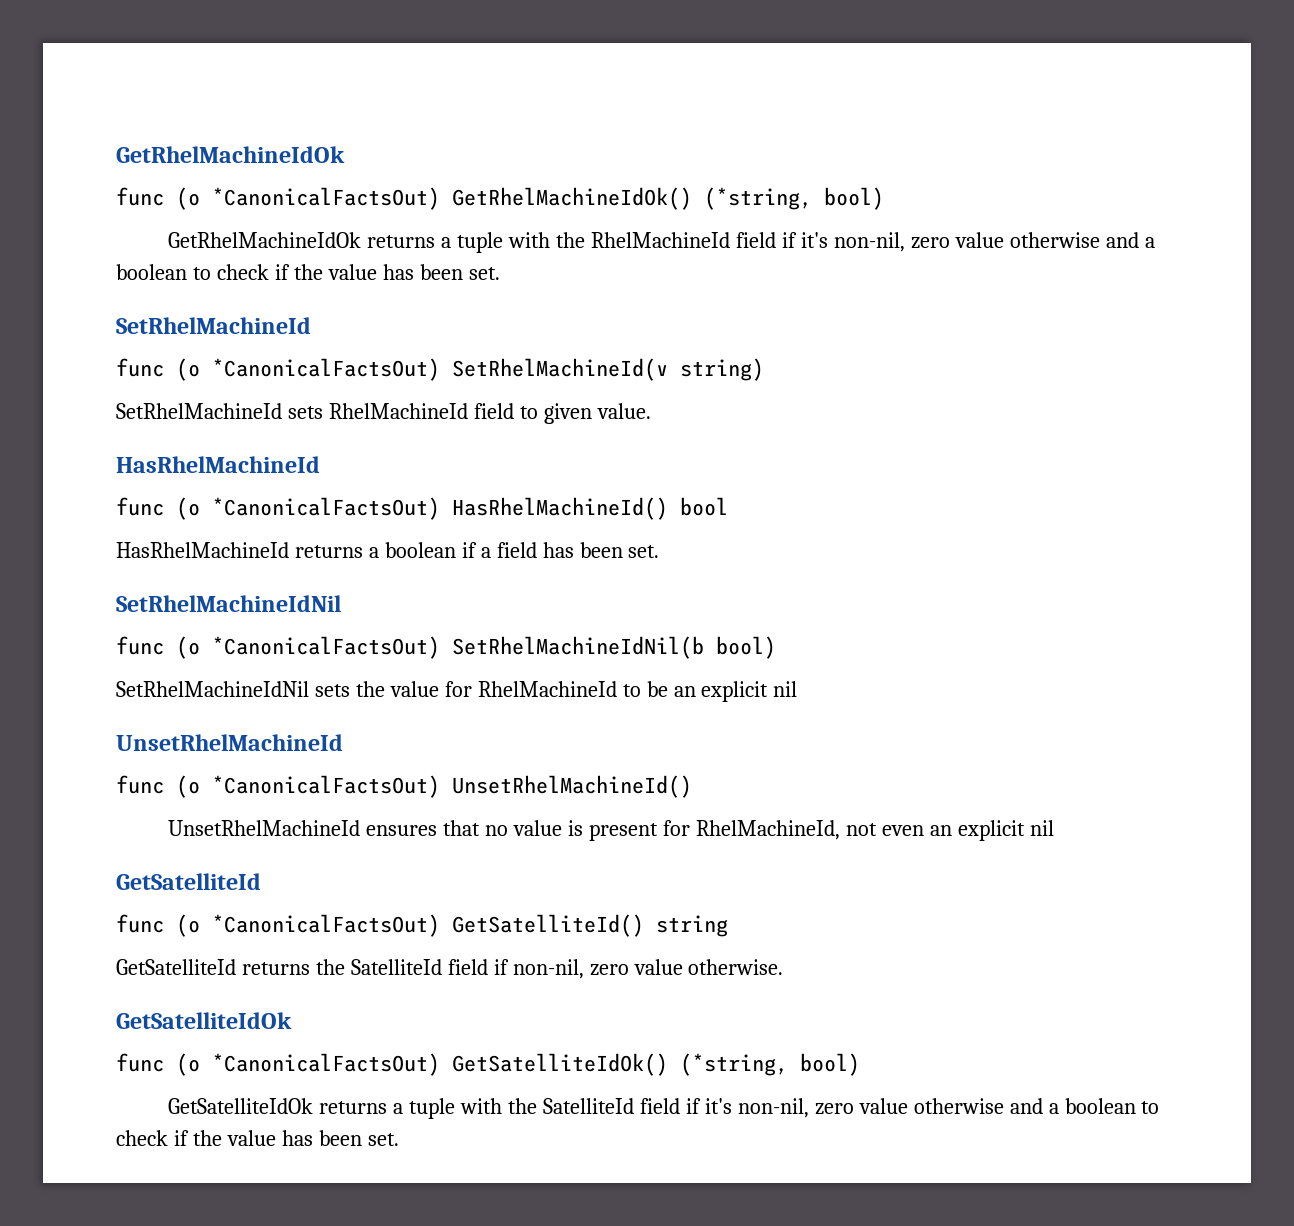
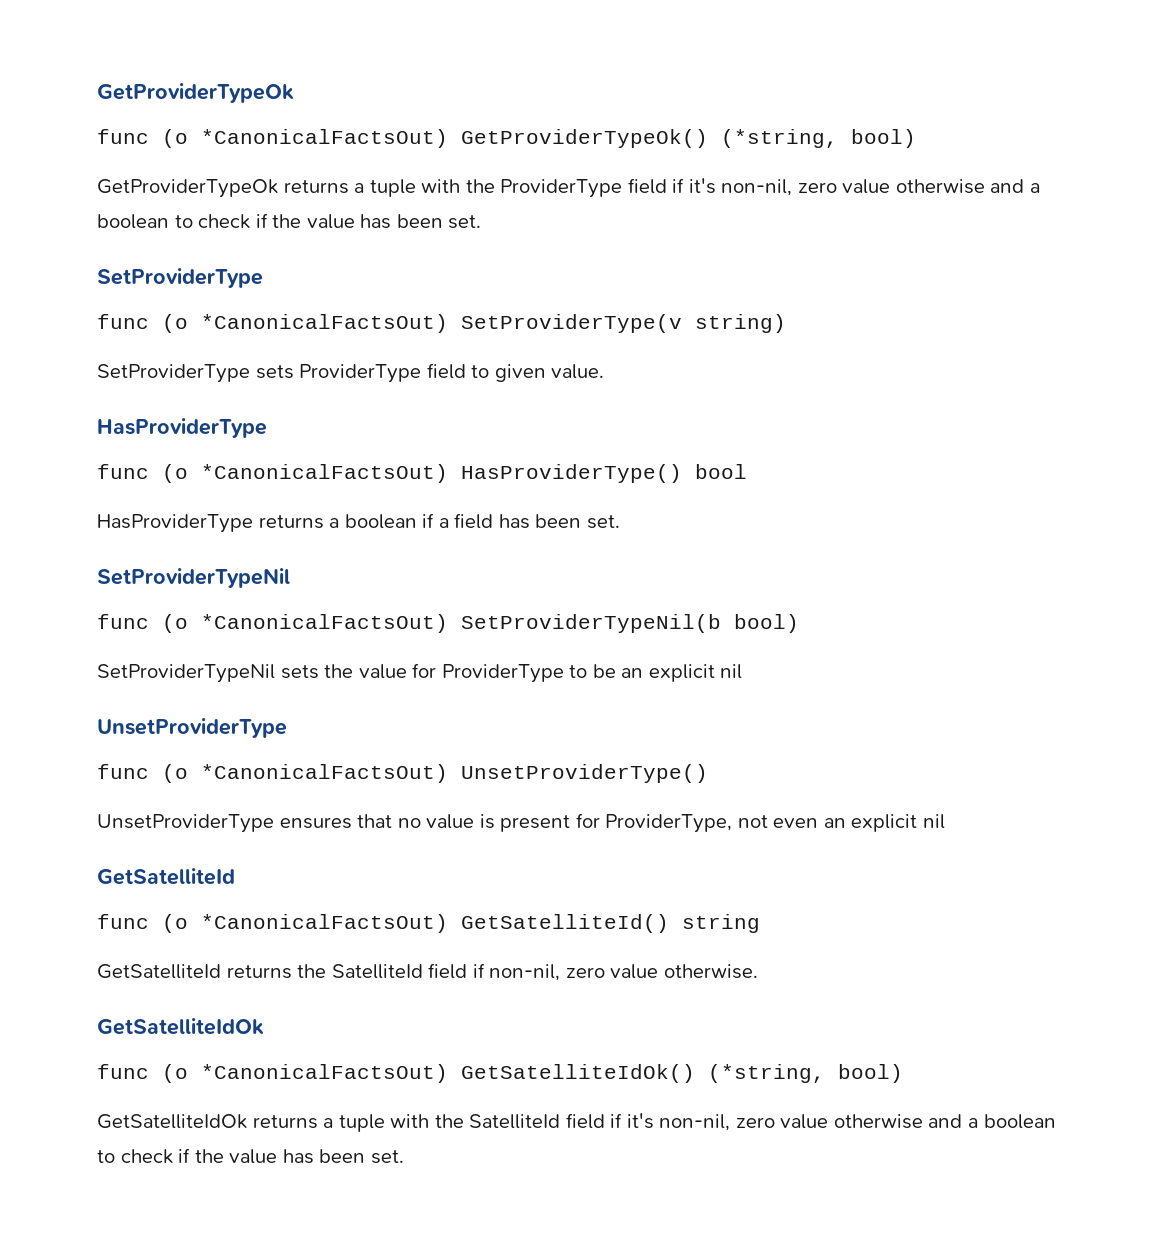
[116,146,345,163] [116,187,884,210] [168,232,731,253] GetRhelMachineIdOk // func (o *CanonicalFactsOut) GetRhelMachineIdOk() (*string, bool) // GetRhelMachineIdOk returns a tuple with the RhelMachineId -> [97,83,294,103] [97,129,916,148] [97,179,623,198] GetProviderTypeOk // func (o *CanonicalFactsOut) GetProviderTypeOk() (*string, bool) // GetProviderTypeOk returns a tuple with the ProviderType
[116,317,311,334] [116,358,668,381] SetRhelMachineId // func (o *CanonicalFactsOut) SetRhelMachineId(v -> [97,268,263,288] [97,314,682,333] SetProviderType // func (o *CanonicalFactsOut) SetProviderType(v
[116,403,468,419] SetRhelMachineId sets RhelMachineId -> [97,364,422,383] SetProviderType sets ProviderType
[116,456,320,473] [116,497,668,520] HasRhelMachineId // func (o *CanonicalFactsOut) HasRhelMachineId() -> [97,418,267,438] [97,464,682,483] HasProviderType // func (o *CanonicalFactsOut) HasProviderType()
[116,542,289,558] HasRhelMachineId -> [97,514,253,533] HasProviderType
[116,595,341,612] [116,636,776,659] [116,681,309,697] SetRhelMachineIdNil // func (o *CanonicalFactsOut) SetRhelMachineIdNil(b bool) // SetRhelMachineIdNil -> [97,568,290,588] [97,614,799,633] [97,664,275,683] SetProviderTypeNil // func (o *CanonicalFactsOut) SetProviderTypeNil(b bool) // SetProviderTypeNil
[477,681,617,697] RhelMachineId -> [441,664,564,683] ProviderType
[116,734,343,751] [116,775,692,798] [168,820,361,836] UnsetRhelMachineId // func (o *CanonicalFactsOut) UnsetRhelMachineId() // UnsetRhelMachineId -> [97,718,287,738] [97,764,708,783] [97,814,274,833] UnsetProviderType // func (o *CanonicalFactsOut) UnsetProviderType() // UnsetProviderType
[696,820,841,840] RhelMachineId, -> [605,814,733,833] ProviderType,

